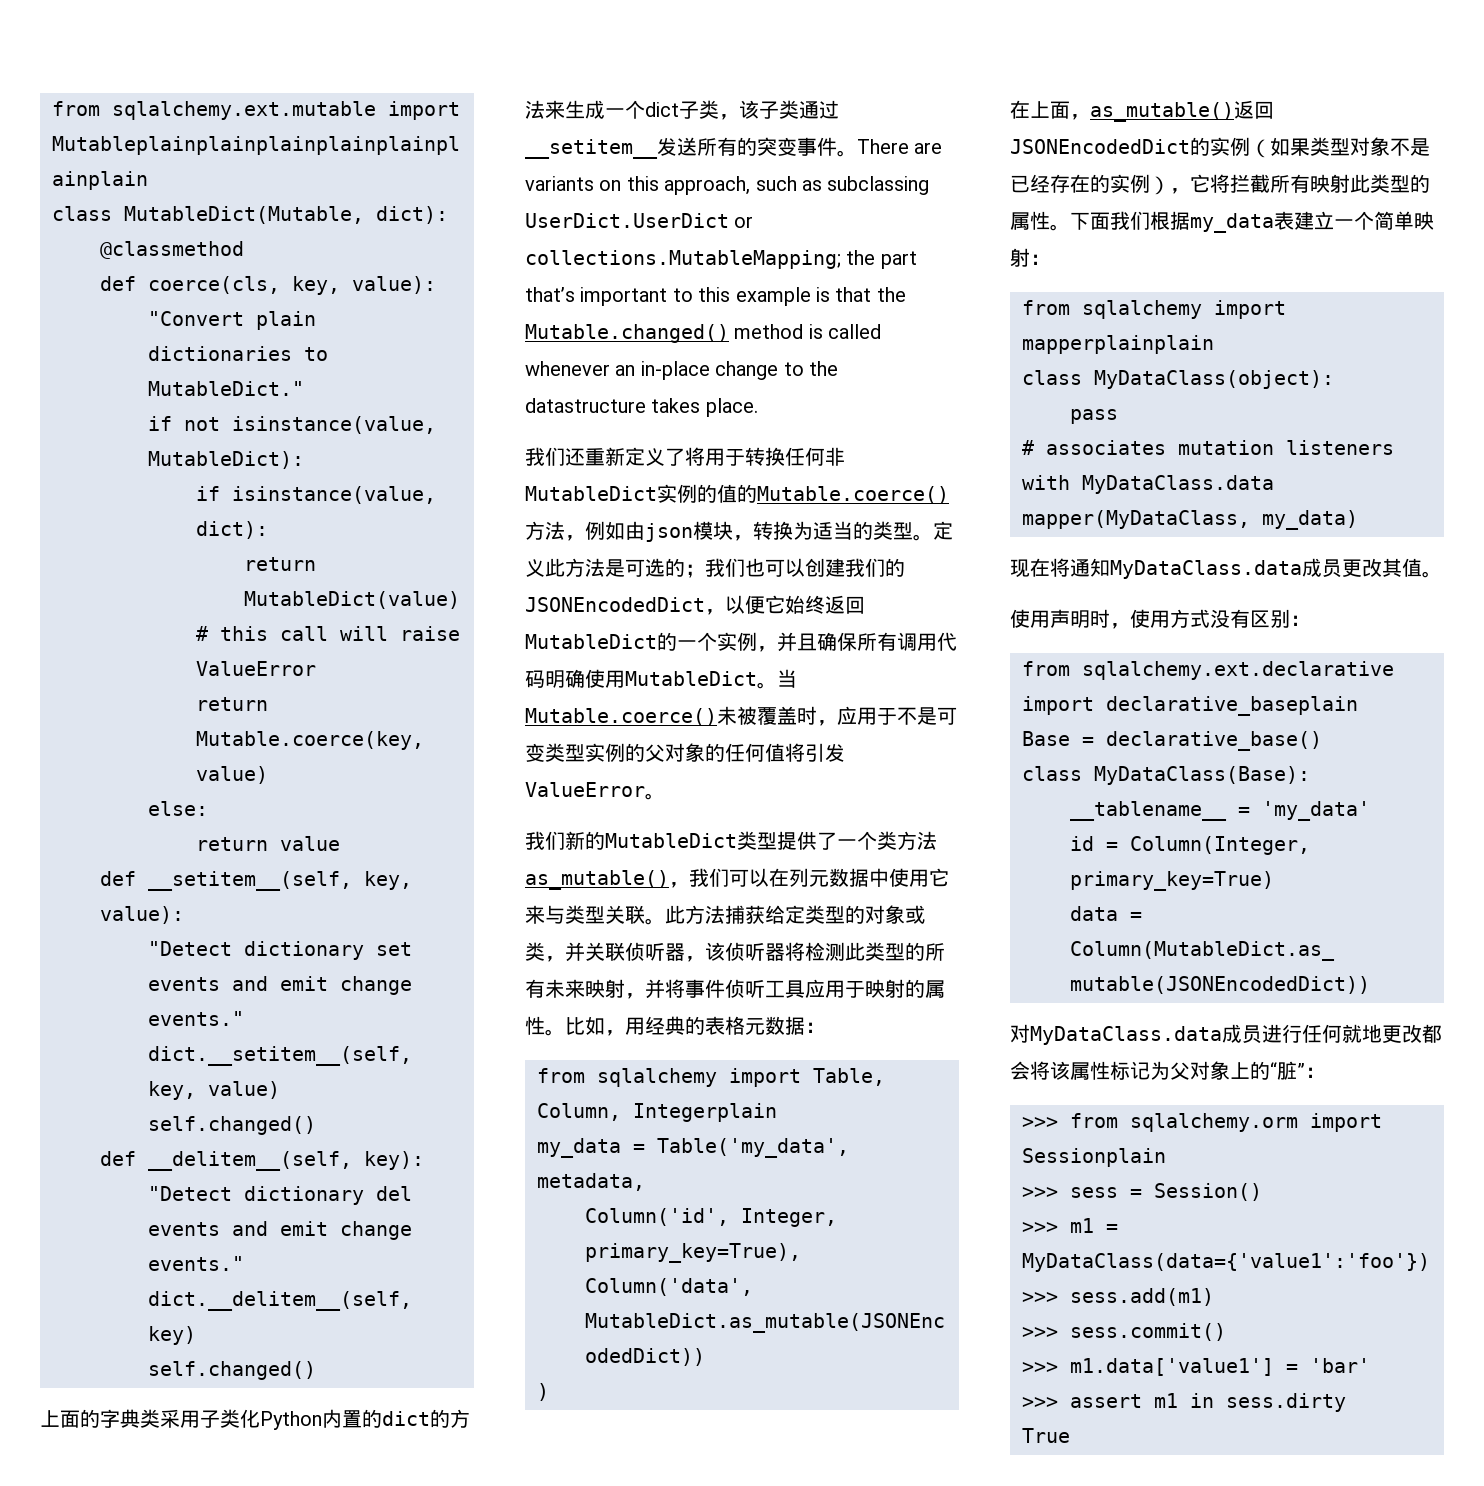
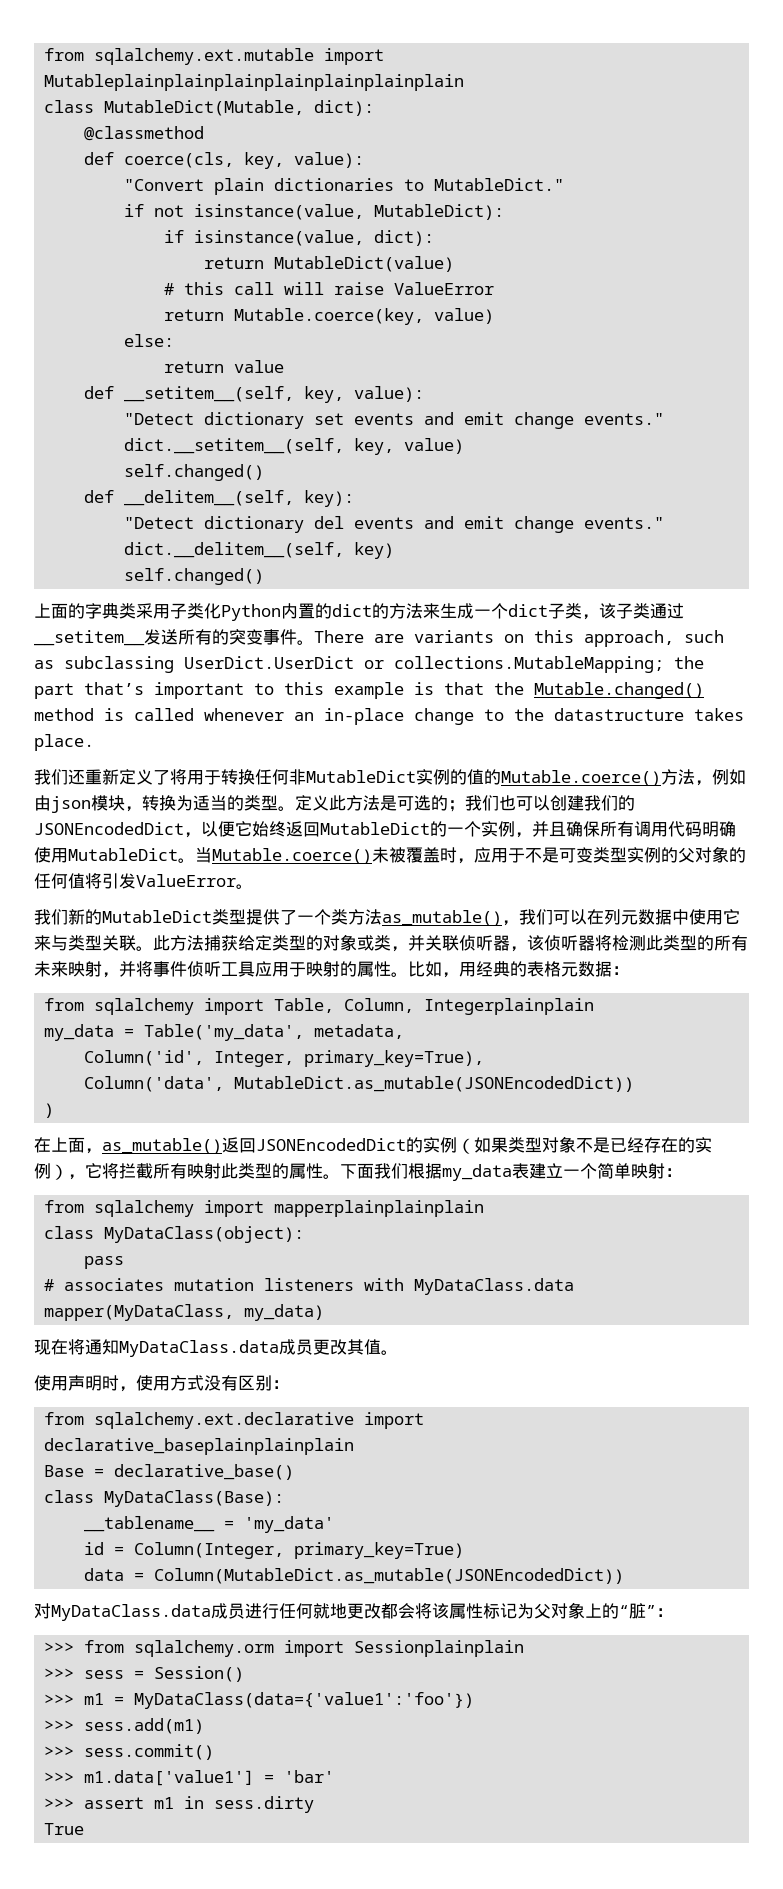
[633,1103,777,1122] Integerplain -> [424,998,595,1015] Integerplainplain
[1022,335,1214,354] mapperplainplain -> [274,1200,485,1217] mapperplainplainplain
[1106,696,1358,716] declarative_baseplain -> [44,1438,355,1455] declarative_baseplainplainplain
[1022,1148,1166,1167] Sessionplain -> [354,1640,525,1657] Sessionplainplain

